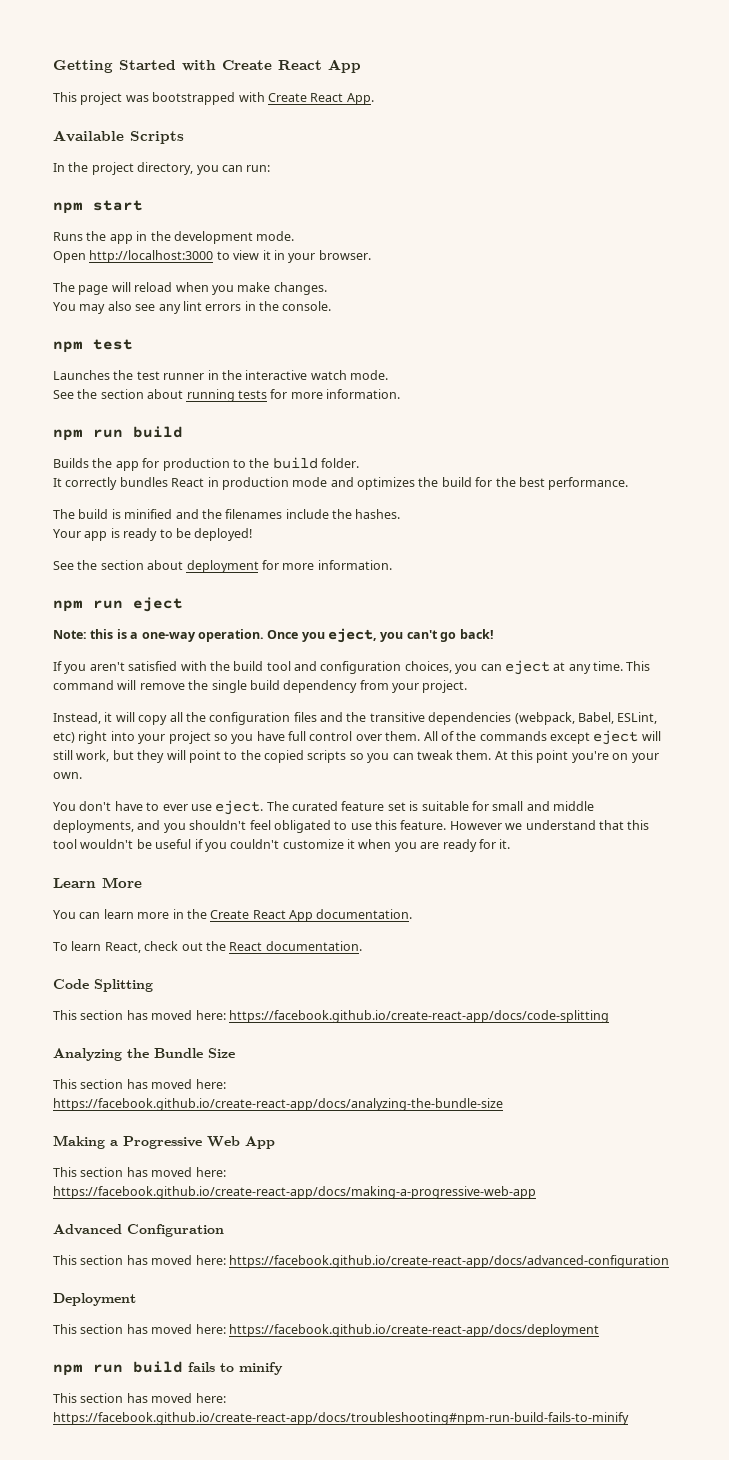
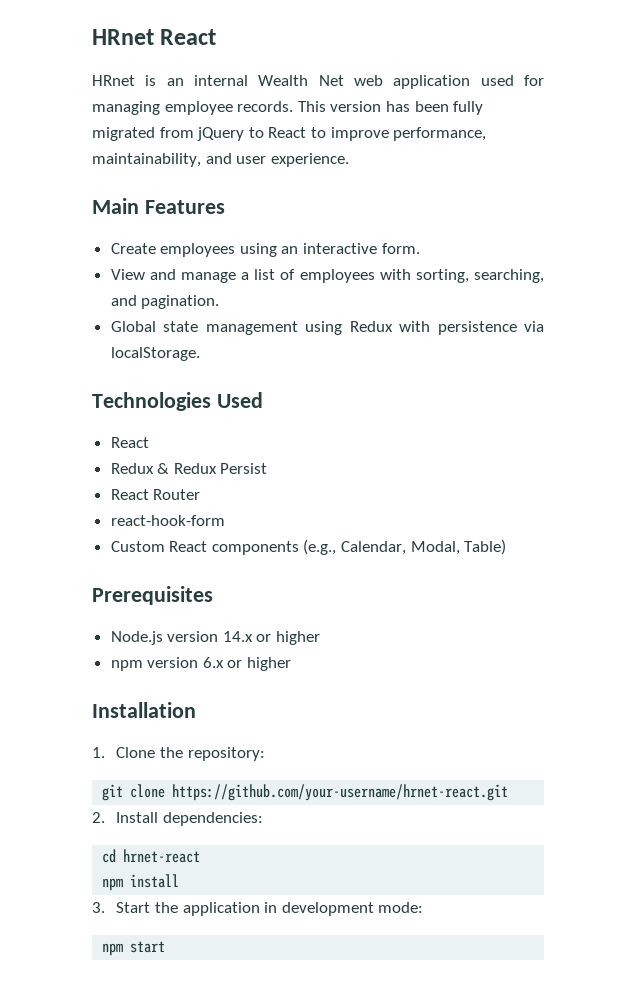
[53,59,361,73] [53,92,374,105] [53,130,184,144] [53,162,271,175] [53,200,143,214] [53,231,295,244] [53,250,371,263] [53,282,327,295] [53,301,332,314] [53,339,133,353] [53,370,388,380] [53,389,400,402] [53,426,183,441] [53,457,359,471] [53,477,629,490] [53,509,401,519] [53,528,253,541] [53,560,392,573] [53,597,183,612] [53,628,494,643] [53,660,651,675] [53,680,468,693] [53,712,658,725] [53,730,661,745] [53,750,659,763] [53,772,82,779] [53,800,594,815] [53,820,650,833] [53,839,511,852] [53,877,142,888] [53,909,413,922] [53,941,362,953] [53,979,153,992] [53,1010,609,1023] [53,1048,235,1061] [53,1079,226,1089] [53,1098,503,1111] [53,1135,275,1149] [53,1167,226,1177] [53,1186,536,1199] [53,1224,224,1237] [53,1255,669,1268] [53,1293,136,1306] [53,1324,599,1337] [53,1361,283,1376] [53,1393,226,1403] [53,1412,629,1425] Getting Started with Create React App // This project was bootstrapped with Create React App. // Available Scripts // In the project directory, you can run: // npm start // Runs the app in the development mode. // Open http://localhost:3000 to view it in your browser. // The page will reload when you make changes. // You may also see any lint errors in the console. // npm test // Launches the test runner in the interactive watch mode. // See the section about running tests for more information. // npm run build // Builds the app for production to the build folder. // It correctly bundles React in production mode and optimizes the build for the best performance. // The build is minified and the filenames include the hashes. // Your app is ready to be deployed! // See the section about deployment for more information. // npm run eject // Note: this is a one-way operation. Once you eject, you can't go back! // If you aren't satisfied with the build tool and configuration choices, you can eject at any time. This command will remove the single build dependency from your project. // Instead, it will copy all the configuration files and the transitive dependencies (webpack, Babel, ESLint, etc) right into your project so you have full control over them. All of the commands except eject will still work, but they will point to the copied scripts so you can tweak them. At this point you're on your own. // You don't have to ever use eject. The curated feature set is suitable for small and middle deployments, and you shouldn't feel obligated to use this feature. However we understand that this tool wouldn't be useful if you couldn't customize it when you are ready for it. // Learn More // You can learn more in the Create React App documentation. // To learn React, check out the React documentation. // Code Splitting // This section has moved here: https://facebook.github.io/create-react-app/docs/code-splitting // Analyzing the Bundle Size // This section has moved here: https://facebook.github.io/create-react-app/docs/analyzing-the-bundle-size // Making a Progressive Web App // This section has moved here: https://facebook.github.io/create-react-app/docs/making-a-progressive-web-app // Advanced Configuration // This section has moved here: https://facebook.github.io/create-react-app/docs/advanced-configuration // Deployment // This section has moved here: https://facebook.github.io/create-react-app/docs/deployment // npm run build fails to minify // This section has moved here: https://facebook.github.io/create-react-app/docs/troubleshooting#npm-run-build-fails-to-minify -> [92,29,217,45] [92,75,544,89] [92,101,484,115] [92,127,487,141] [92,153,349,167] [92,198,225,214] [110,243,420,257] [110,269,544,283] [110,295,220,309] [110,321,544,335] [110,347,200,361] [92,392,263,411] [110,437,149,448] [110,463,268,474] [110,489,201,500] [110,515,225,526] [110,539,507,555] [92,586,213,605] [110,631,321,645] [110,657,292,671] [92,702,196,718] [92,747,265,761] [102,784,509,801] [92,812,263,826] [102,849,201,863] [102,874,180,891] [92,902,424,916] [102,941,166,956] HRnet React // HRnet is an internal Wealth Net web application used for managing employee records. This version has been fully migrated from jQuery to React to improve performance, maintainability, and user experience. // Main Features // Create employees using an interactive form. // View and manage a list of employees with sorting, searching, and pagination. // Global state management using Redux with persistence via localStorage. // Technologies Used // React // Redux & Redux Persist // React Router // react-hook-form // Custom React components (e.g., Calendar, Modal, Table) // Prerequisites // Node.js version 14.x or higher // npm version 6.x or higher // Installation // 1. Clone the repository: // git clone https://github.com/your-username/hrnet-react.git // 2. Install dependencies: // cd hrnet-react // npm install // 3. Start the application in development mode: // npm start

